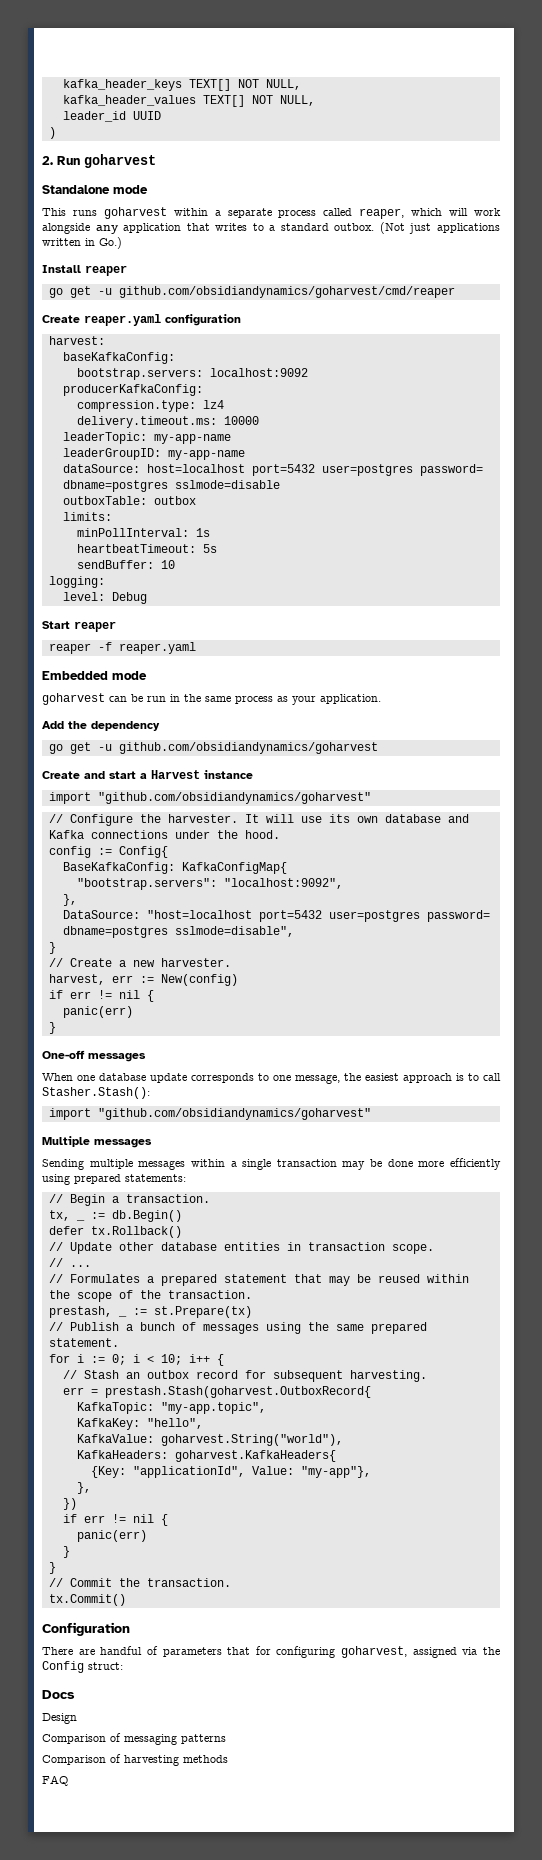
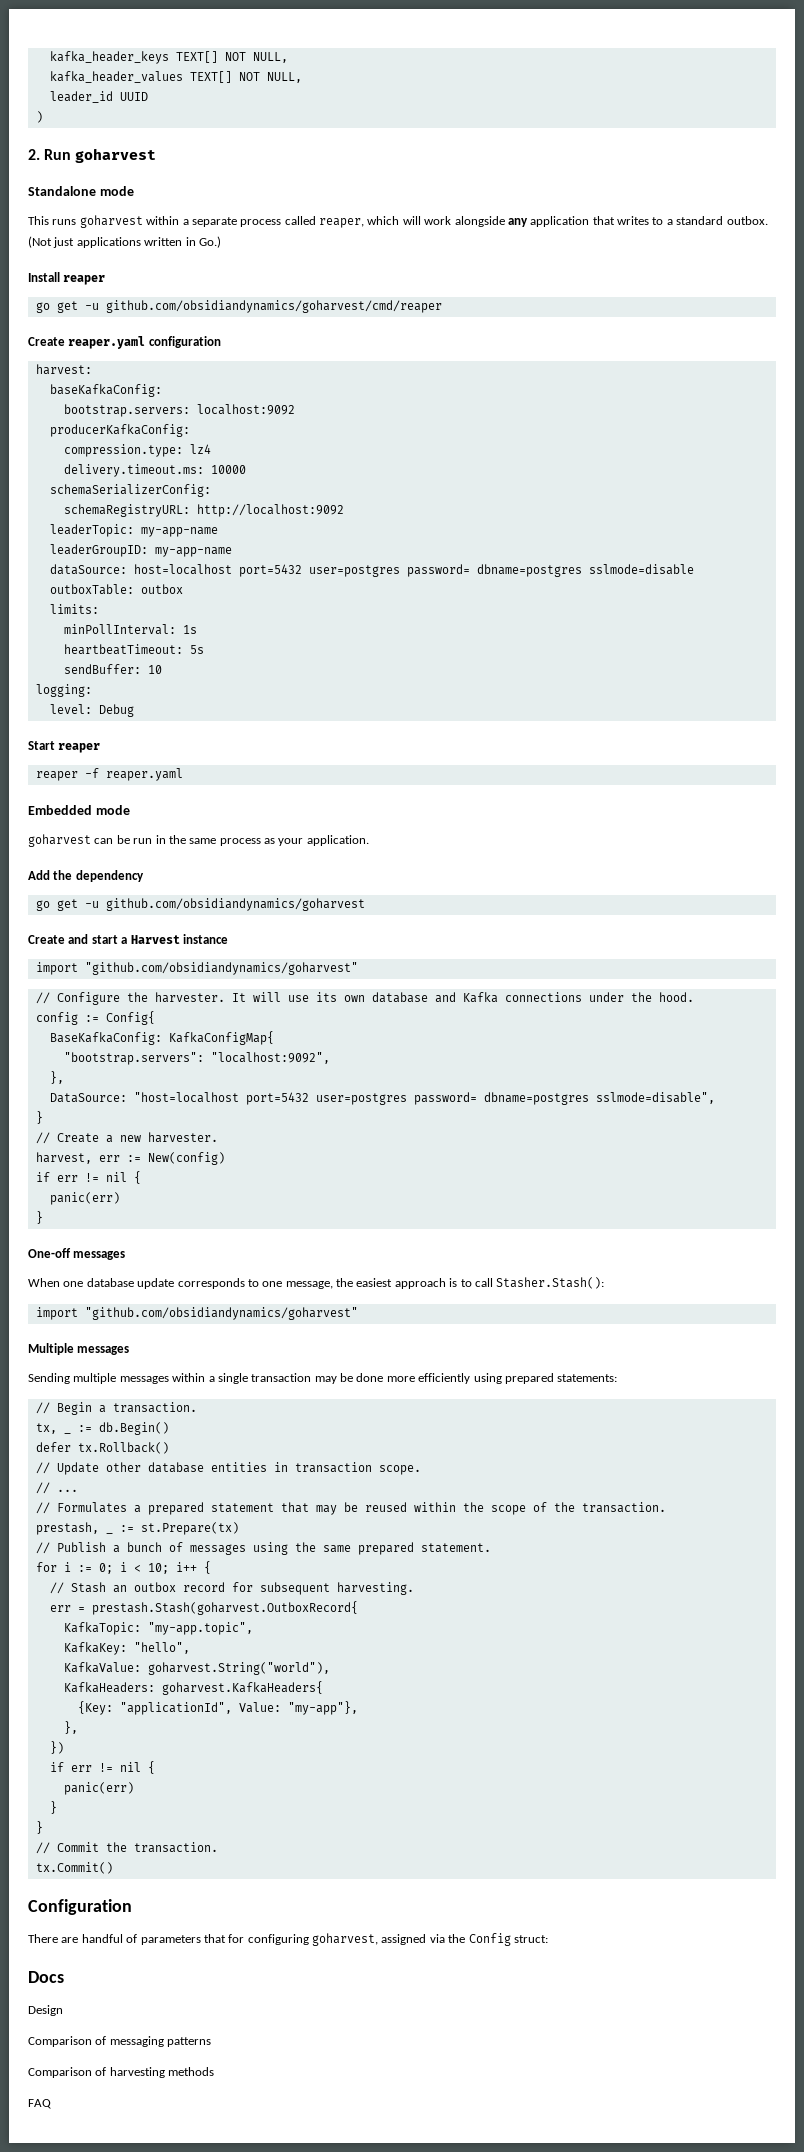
(259, 420) none -> [49,484,211,497] [63,504,344,517] // schemaSerializerConfig: // schemaRegistryURL: http://localhost:9092

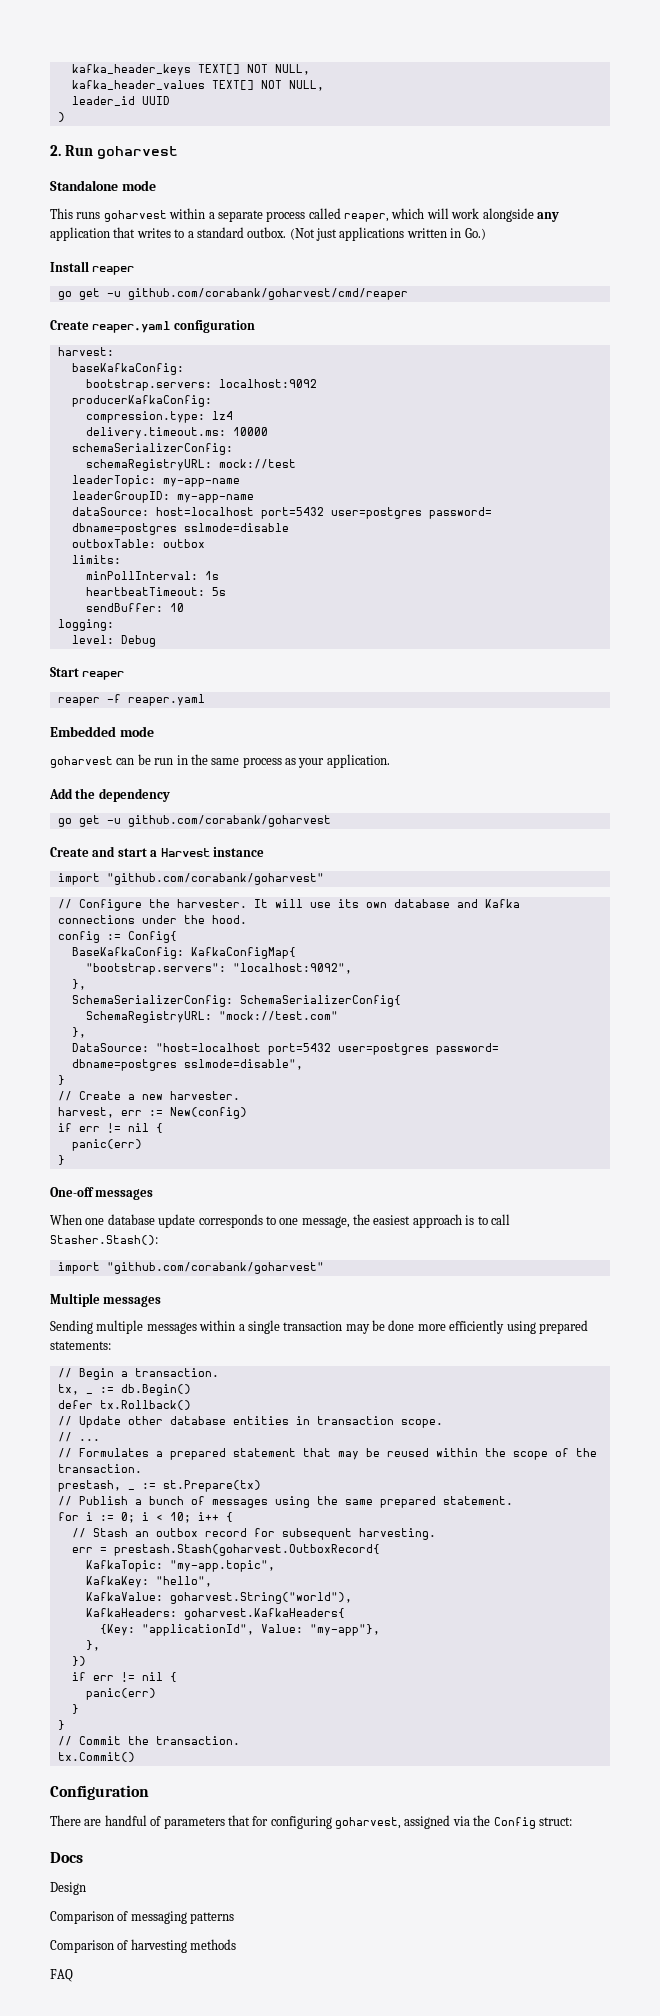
[105,300,442,313] github.com/obsidiandynamics/goharvest/cmd/reaper -> [127,288,408,300] github.com/corabank/goharvest/cmd/reaper
[196,504,344,517] http://localhost:9092 -> [218,459,296,469] mock://test
[105,898,365,911] github.com/obsidiandynamics/goharvest -> [127,815,331,827] github.com/corabank/goharvest
[84,962,358,975] "github.com/obsidiandynamics/goharvest" -> [106,873,324,885] "github.com/corabank/goharvest"
(64, 1077) none -> [71,995,401,1007] [85,1011,338,1023] [71,1027,86,1038] // SchemaSerializerConfig: SchemaSerializerConfig{ // SchemaRegistryURL: "mock://test.com" // },
[84,1307,358,1320] "github.com/obsidiandynamics/goharvest" -> [106,1262,324,1274] "github.com/corabank/goharvest"

